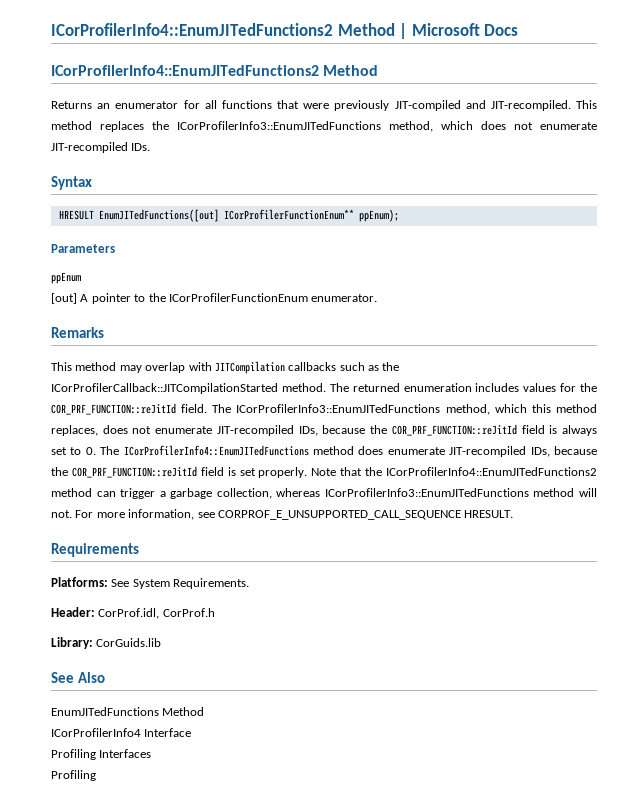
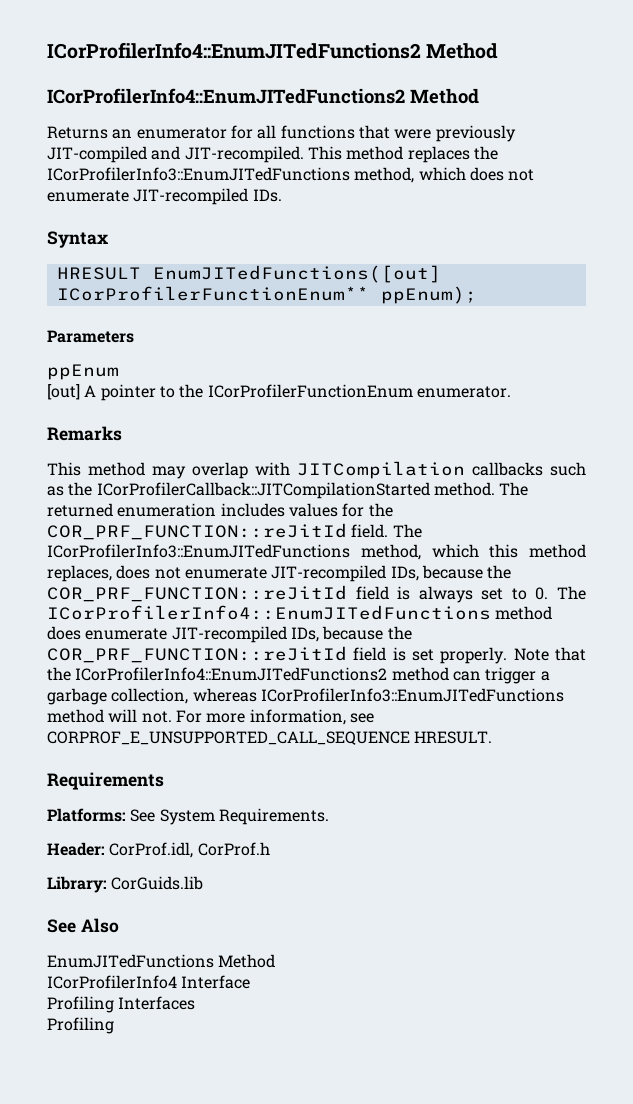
[51,23,519,39] ICorProfilerInfo4::EnumJITedFunctions2 Method | Microsoft Docs -> [47,42,499,59] ICorProfilerInfo4::EnumJITedFunctions2 Method

